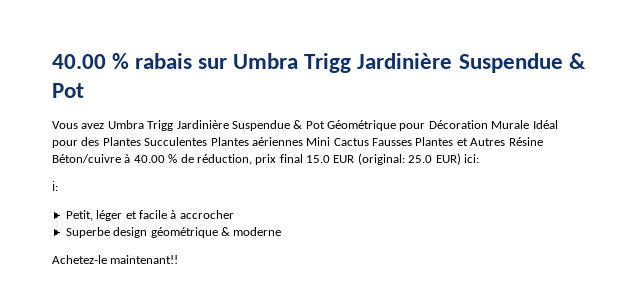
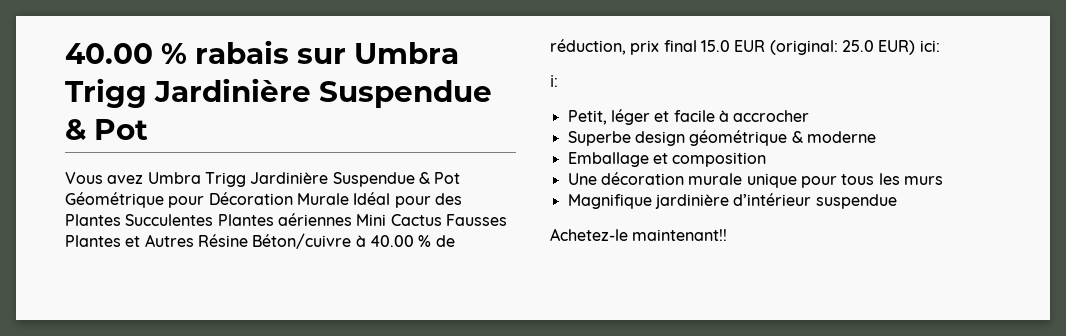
(282, 231) none -> [567,152,767,167] [567,172,943,188] [567,193,897,209] // Emballage et composition // Une décoration murale unique pour tous les murs // Magnifique jardinière d’intérieur suspendue

